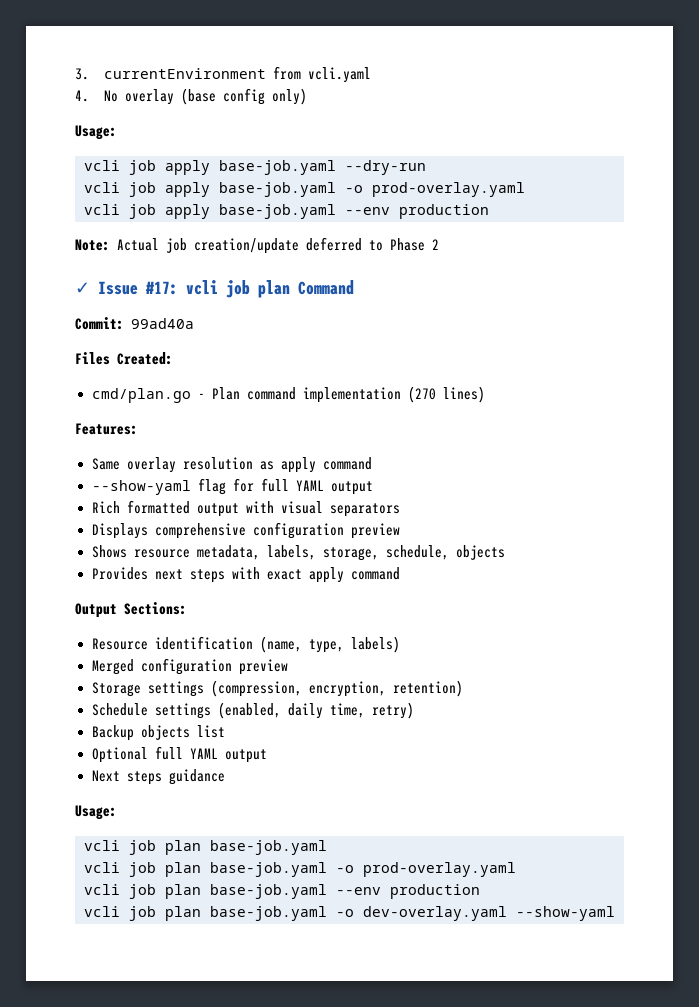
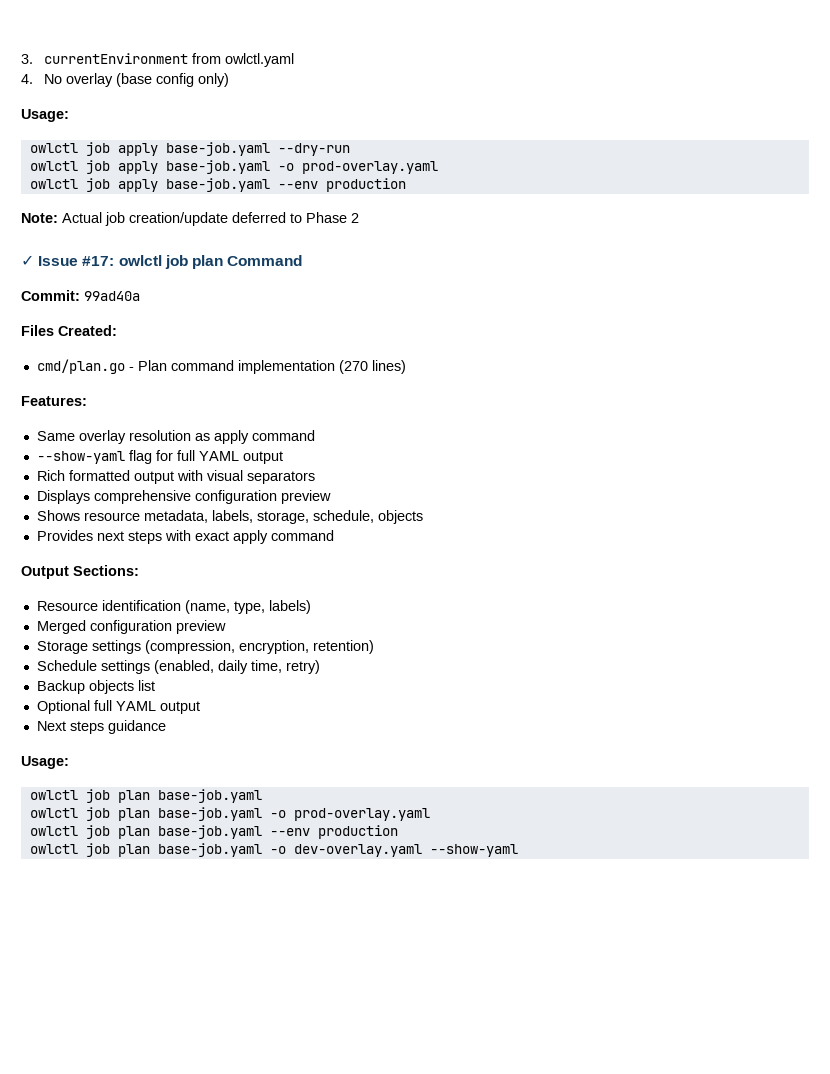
[307,67,371,83] vcli.yaml -> [224,53,294,67] owlctl.yaml
[84,160,120,171] vcli -> [29,143,78,153] owlctl
[84,182,120,193] vcli -> [29,161,78,171] owlctl
[84,204,120,215] vcli -> [29,179,78,189] owlctl
[186,280,218,295] vcli -> [118,255,162,266] owlctl
[84,840,120,851] vcli -> [29,790,78,800] owlctl
[84,862,120,873] vcli -> [29,808,78,818] owlctl
[84,884,120,895] vcli -> [29,826,78,836] owlctl
[84,906,120,917] vcli -> [29,844,78,854] owlctl

